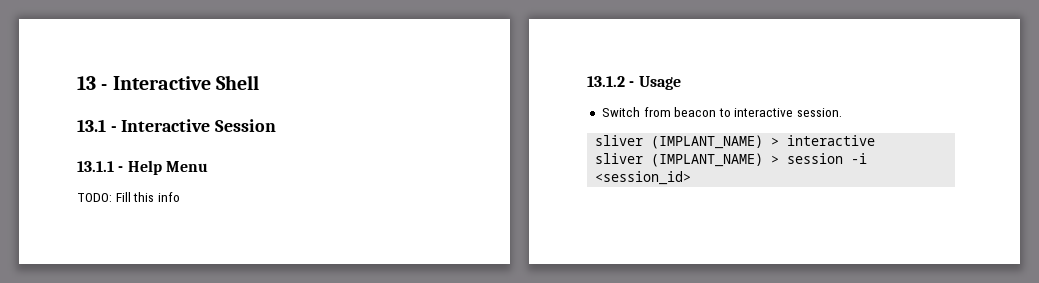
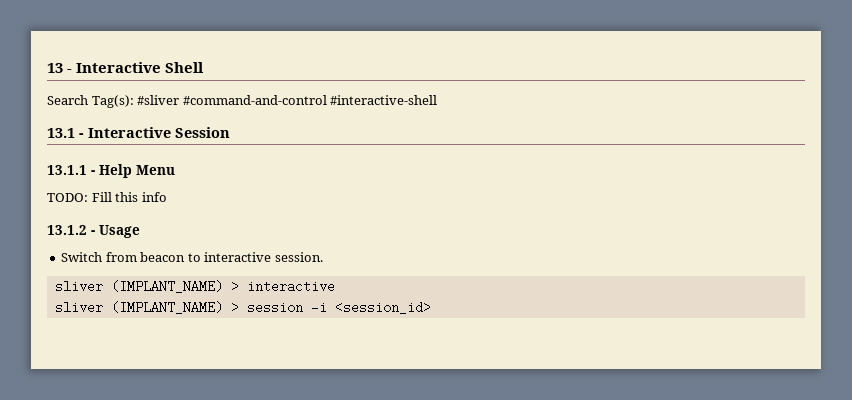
(260, 82) none -> [47,95,438,108] // Search Tag(s): #sliver #command-and-control #interactive-shell

